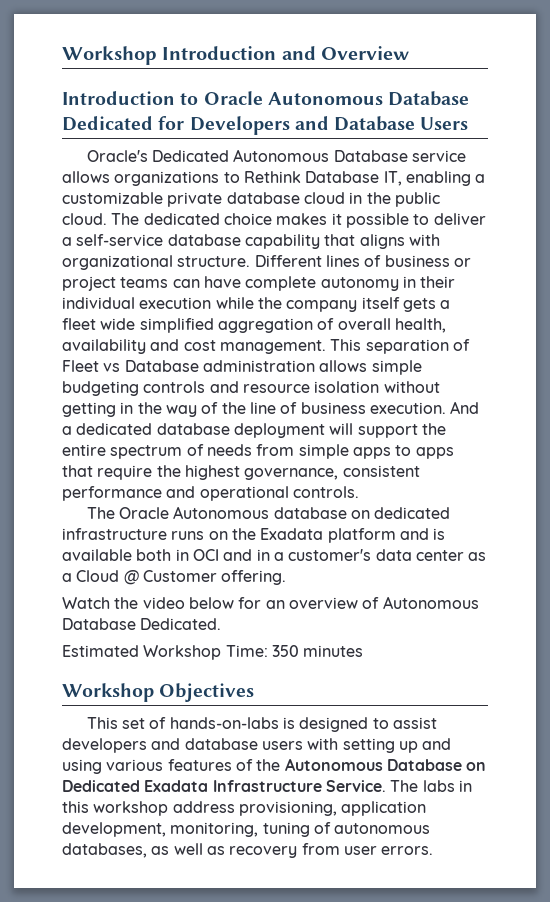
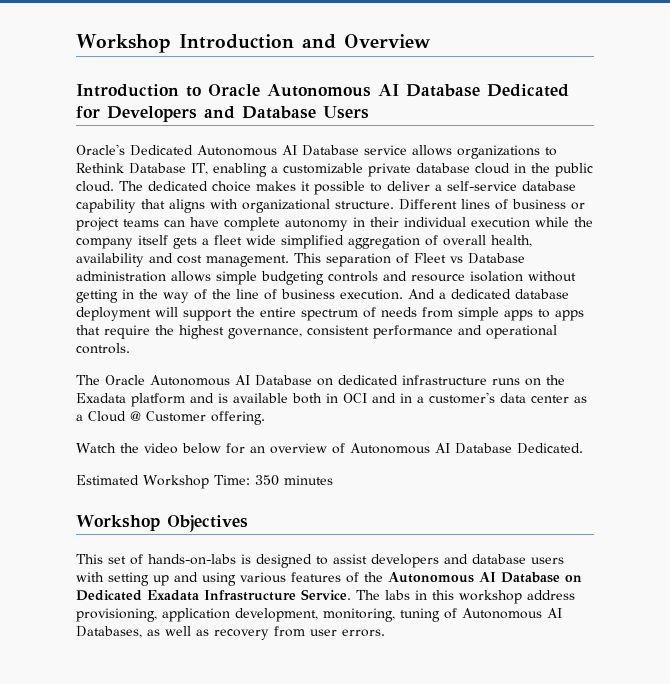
(383, 98) none -> [378,84,399,96] AI
(330, 155) none -> [282,145,297,155] AI
[273,507,347,519] database -> [235,375,312,386] AI Database
(479, 602) none -> [434,443,450,453] AI
(383, 764) none -> [479,572,496,582] AI
[334,823,431,834] [62,843,147,858] autonomous databases, -> [462,608,562,619] [76,626,142,638] Autonomous AI Databases,

